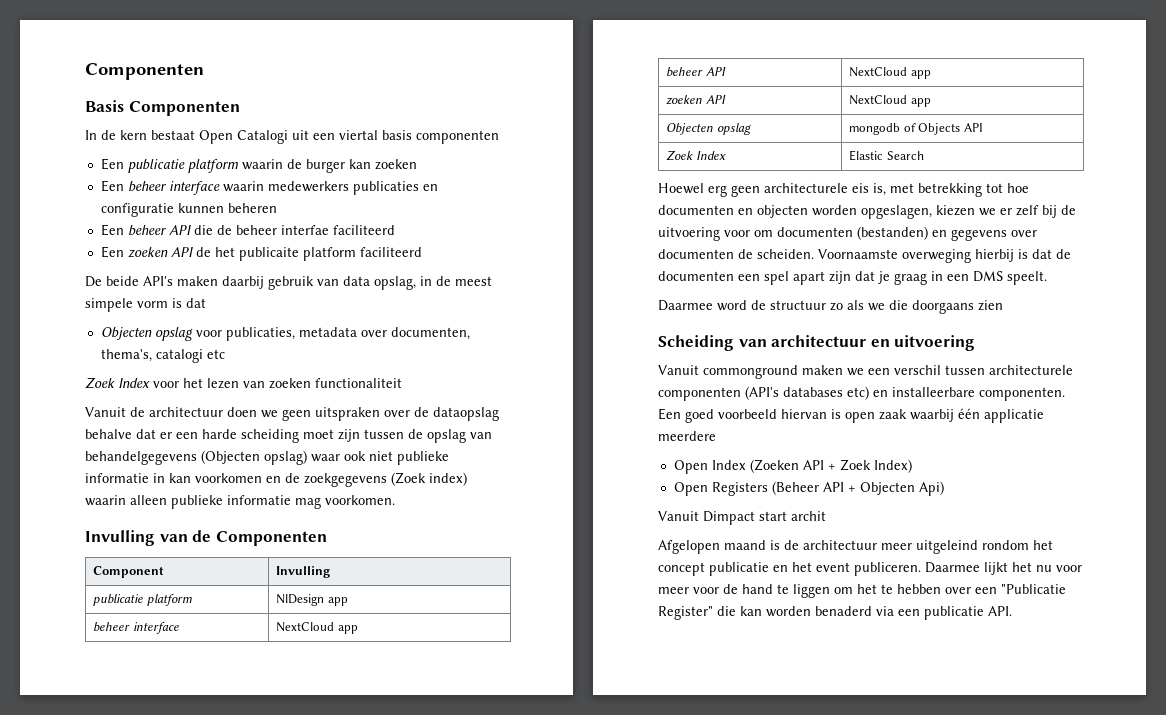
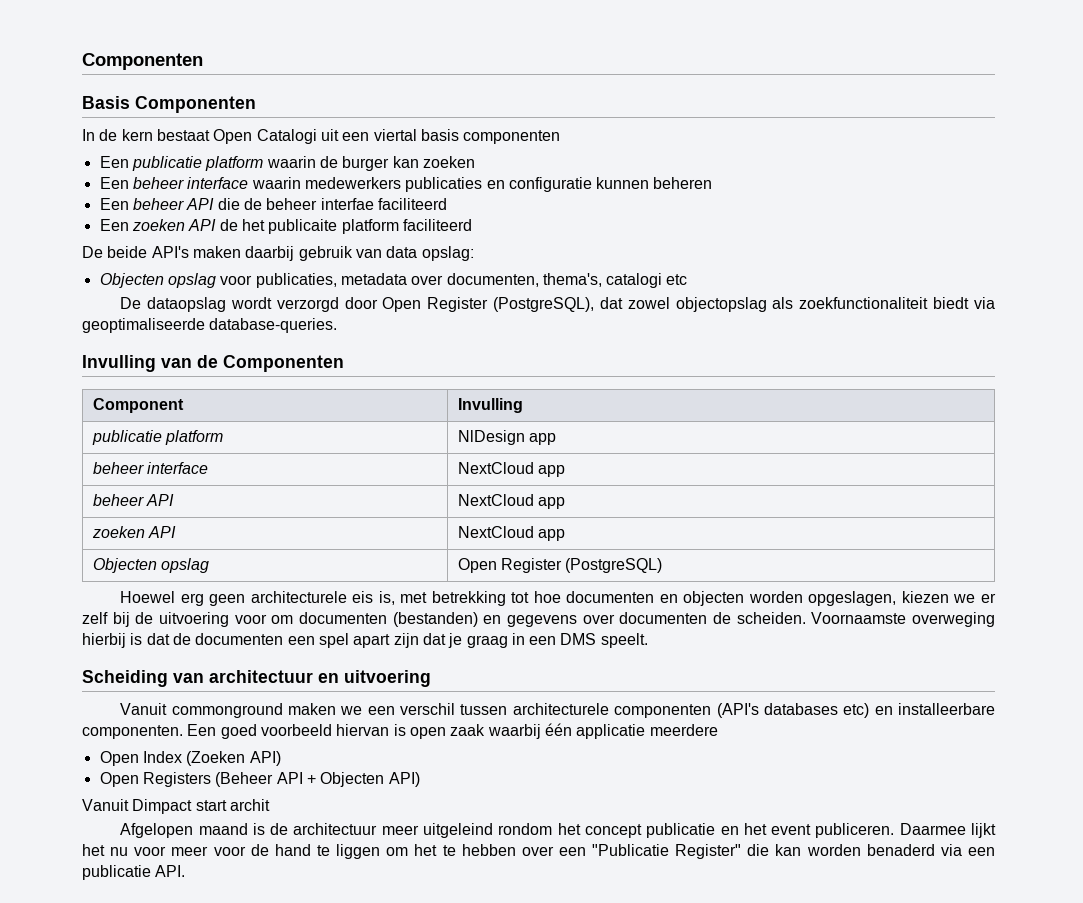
[374,276,492,290] [85,298,206,312] opslag, in de meest simpele vorm is dat -> [421,246,474,261] opslag:
[85,377,402,389] [85,407,499,421] [85,429,492,443] [85,450,449,465] [85,472,467,487] [85,495,395,509] Zoek Index voor het lezen van zoeken functionaliteit // Vanuit de architectuur doen we geen uitspraken over de dataopslag behalve dat er een harde scheiding moet zijn tussen de opslag van behandelgegevens (Objecten opslag) waar ook niet publieke informatie in kan voorkomen en de zoekgegevens (Zoek index) waarin alleen publieke informatie mag voorkomen. -> [120,297,995,312] [82,318,338,333] De dataopslag wordt verzorgd door Open Register (PostgreSQL), dat zowel objectopslag als zoekfunctionaliteit biedt via geoptimaliseerde database-queries.
[849,123,983,135] [666,150,726,161] [849,150,924,161] mongodb of Objects API // Zoek Index | Elastic Search -> [457,558,663,573] Open Register (PostgreSQL)
[658,300,1003,314] // Daarmee word de structuur zo als we die doorgaans zien -> (648, 640) none
[802,459,912,473] API + Zoek Index) -> [249,751,281,766] API)
[918,481,944,496] Api) -> [388,772,420,787] API)

